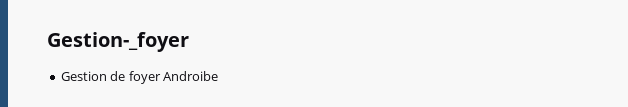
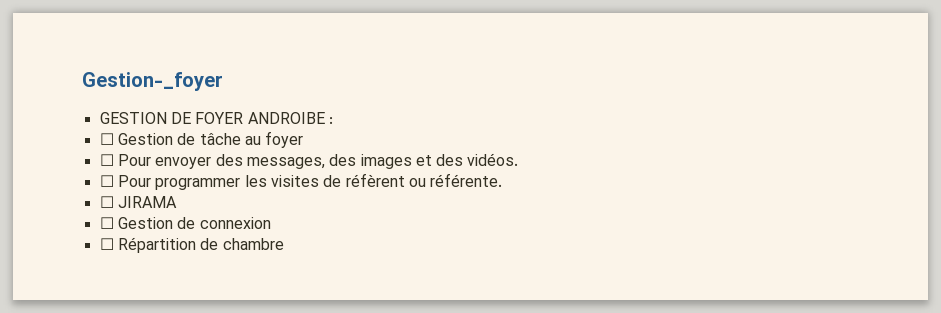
[60,71,218,84] Gestion de foyer Androibe -> [99,112,333,124] [99,131,304,148] [99,153,519,169] [99,173,503,190] [99,196,177,208] [99,217,271,229] [99,237,284,253] GESTION DE FOYER ANDROIBE : // ☐ Gestion de tâche au foyer // ☐ Pour envoyer des messages, des images et des vidéos. // ☐ Pour programmer les visites de réfèrent ou référente. // ☐ JIRAMA // ☐ Gestion de connexion // ☐ Répartition de chambre

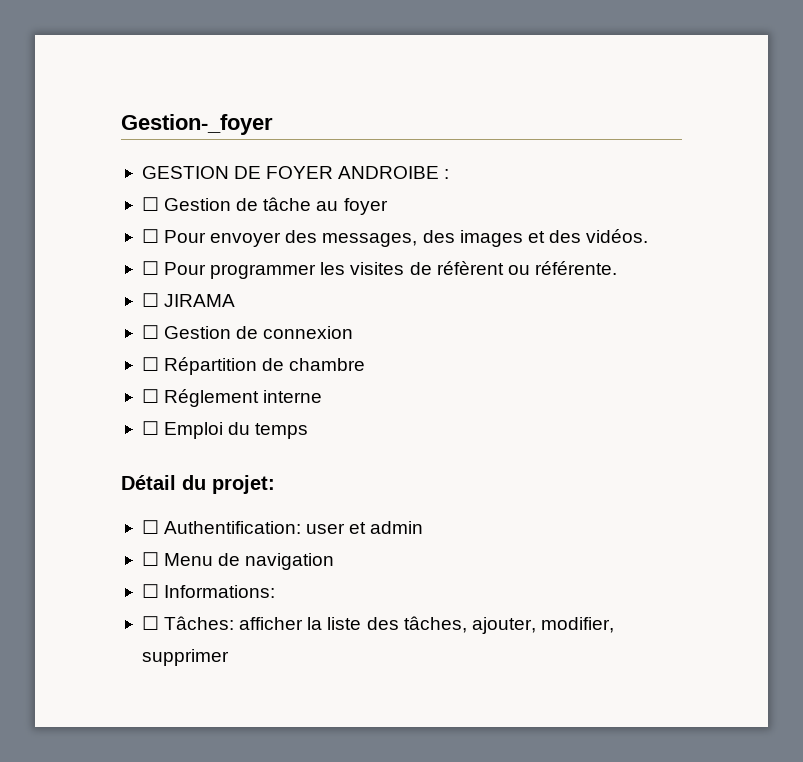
(284, 244) none -> [141,389,323,407] [141,421,309,439] [121,475,275,494] [141,520,424,534] [141,552,335,570] [141,584,276,598] [141,616,614,634] [141,649,229,666] // ☐ Réglement interne // ☐ Emploi du temps // Détail du projet: // ☐ Authentification: user et admin // ☐ Menu de navigation // ☐ Informations: // ☐ Tâches: afficher la liste des tâches, ajouter, modifier, supprimer

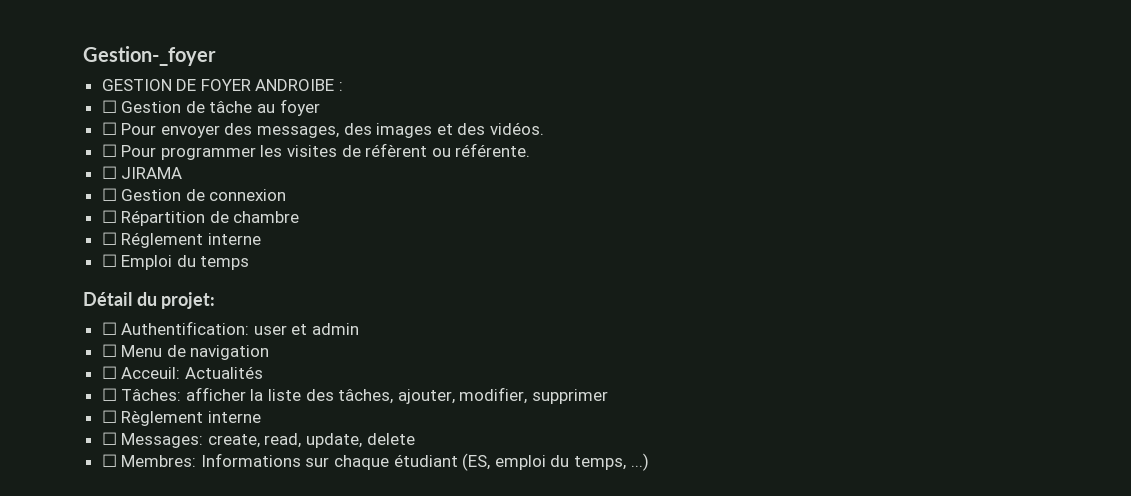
[164,585,276,598] Informations: -> [121,366,263,379] Acceuil: Actualités
(229, 657) none -> [101,410,261,426] [101,432,415,448] [101,453,649,471] // ☐ Règlement interne // ☐ Messages: create, read, update, delete // ☐ Membres: Informations sur chaque étudiant (ES, emploi du temps, ...)

